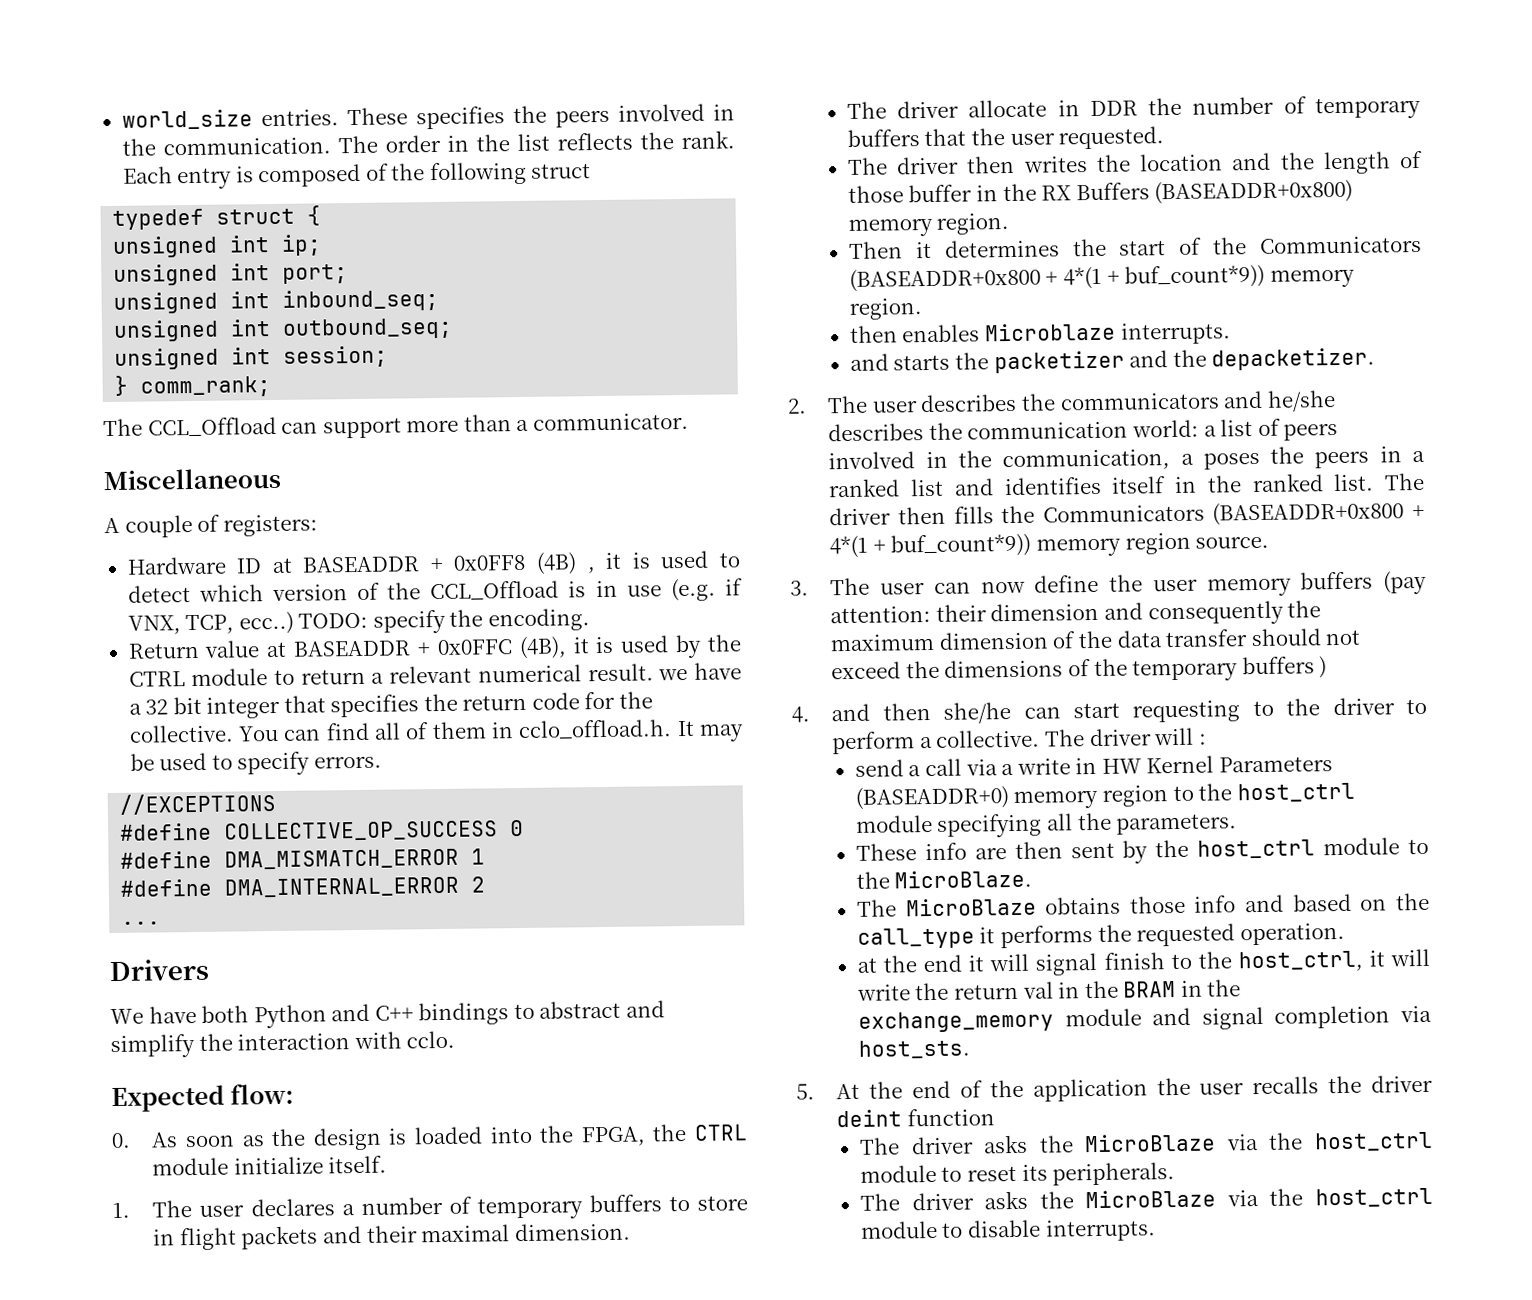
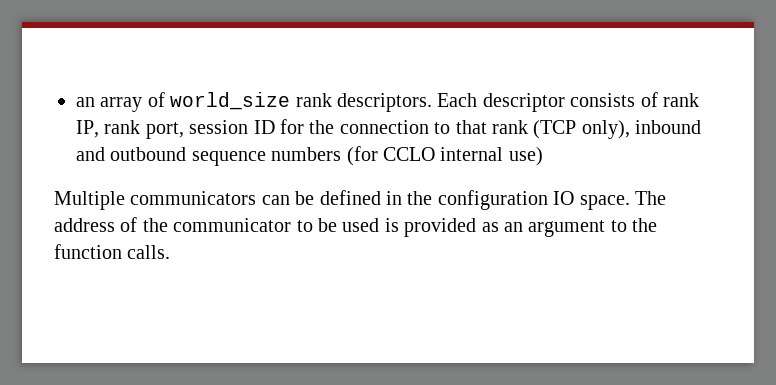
[121,103,736,130] [121,130,735,156] [122,161,592,190] [112,205,322,230] [112,234,323,258] [113,263,349,286] [113,288,440,314] [113,317,454,342] [114,345,389,370] [114,375,272,398] [103,412,689,439] [103,467,281,491] [104,514,318,538] [126,550,740,575] [127,578,743,603] [127,608,590,635] [127,634,743,660] [128,662,743,687] [128,691,653,719] [128,719,745,743] [129,751,382,776] [119,792,277,815] [120,819,525,842] [120,848,486,870] [120,876,486,898] [121,921,162,925] [109,958,209,982] [110,1000,665,1029] [110,1030,456,1059] [111,1082,295,1113] [111,1124,747,1151] [152,1155,388,1176] [112,1194,748,1220] [153,1222,631,1251] [846,96,1421,120] [846,126,1165,150] [846,150,1423,175] [847,179,1354,205] [847,212,1010,237] [848,235,1423,259] [848,264,1355,292] [848,298,922,320] [849,322,1231,345] [849,347,1376,374] [787,390,1336,414] [828,418,1339,442] [828,446,1425,472] [828,472,1425,498] [829,501,1425,526] [829,532,1270,559] [790,570,1427,597] [830,600,1322,626] [830,628,1361,652] [831,656,1328,682] [791,697,1427,724] [832,727,1207,755] [854,755,1333,777] [854,782,1355,810] [855,812,1238,838] [855,837,1429,864] [855,869,1033,889] [856,892,1431,917] [856,922,1345,949] [856,948,1430,976] [856,979,1242,1001] [857,1005,1432,1033] [857,1039,970,1059] [796,1074,1433,1102] [836,1108,995,1128] [858,1131,1433,1155] [859,1162,1176,1186] [859,1187,1433,1211] [859,1219,1156,1242] world_size entries. These specifies the peers involved in the communication. The order in the list reflects the rank. Each entry is composed of the following struct // typedef struct { // unsigned int ip; // unsigned int port; // unsigned int inbound_seq; // unsigned int outbound_seq; // unsigned int session; // } comm_rank; // The CCL_Offload can support more than a communicator. // Miscellaneous // A couple of registers: // Hardware ID at BASEADDR + 0x0FF8 (4B) , it is used to detect which version of the CCL_Offload is in use (e.g. if VNX, TCP, ecc..) TODO: specify the encoding. // Return value at BASEADDR + 0x0FFC (4B), it is used by the CTRL module to return a relevant numerical result. we have a 32 bit integer that specifies the return code for the collective. You can find all of them in cclo_offload.h. It may be used to specify errors. // //EXCEPTIONS // #define COLLECTIVE_OP_SUCCESS 0 // #define DMA_MISMATCH_ERROR 1 // #define DMA_INTERNAL_ERROR 2 // ... // Drivers // We have both Python and C++ bindings to abstract and simplify the interaction with cclo. // Expected flow: // 0. As soon as the design is loaded into the FPGA, the CTRL module initialize itself. // 1. The user declares a number of temporary buffers to store in flight packets and their maximal dimension. // The driver allocate in DDR the number of temporary buffers that the user requested. // The driver then writes the location and the length of those buffer in the RX Buffers (BASEADDR+0x800) memory region. // Then it determines the start of the Communicators (BASEADDR+0x800 + 4*(1 + buf_count*9)) memory region. // then enables Microblaze interrupts. // and starts the packetizer and the depacketizer. // 2. The user describes the communicators and he/she describes the communication world: a list of peers involved in the communication, a poses the peers in a ranked list and identifies itself in the ranked list. The driver then fills the Communicators (BASEADDR+0x800 + 4*(1 + buf_count*9)) memory region source. // 3. The user can now define the user memory buffers (pay attention: their dimension and consequently the maximum dimension of the data transfer should not exceed the dimensions of the temporary buffers ) // 4. and then she/he can start requesting to the driver to perform a collective. The driver will : // send a call via a write in HW Kernel Parameters (BASEADDR+0) memory region to the host_ctrl module specifying all the parameters. // These info are then sent by the host_ctrl module to the MicroBlaze. // The MicroBlaze obtains those info and based on the call_type it performs the requested operation. // at the end it will signal finish to the host_ctrl, it will write the return val in the BRAM in the exchange_memory module and signal completion via host_sts. // 5. At the end of the application the user recalls the driver deint function // The driver asks the MicroBlaze via the host_ctrl module to reset its peripherals. // The driver asks the MicroBlaze via the host_ctrl module to disable interrupts. -> [76,92,699,112] [76,119,702,139] [76,146,543,166] [54,190,666,210] [54,217,658,237] [54,244,171,259] an array of world_size rank descriptors. Each descriptor consists of rank IP, rank port, session ID for the connection to that rank (TCP only), inbound and outbound sequence numbers (for CCLO internal use) // Multiple communicators can be defined in the configuration IO space. The address of the communicator to be used is provided as an argument to the function calls.

